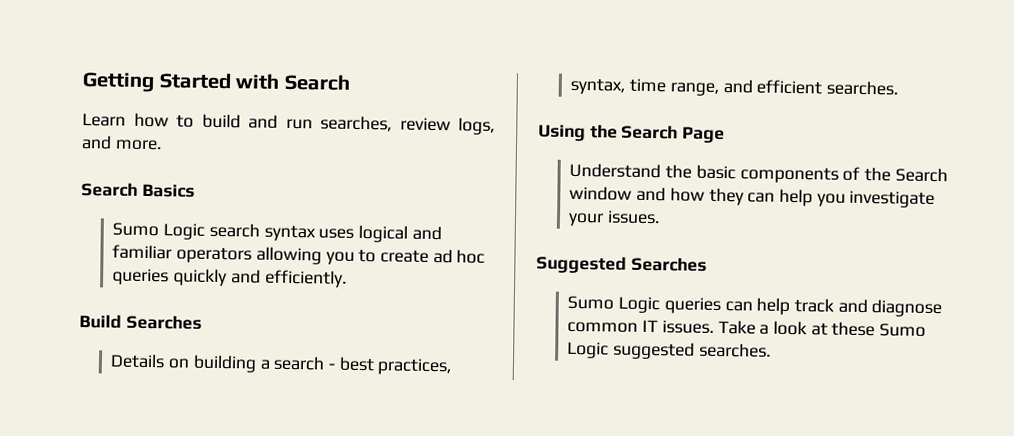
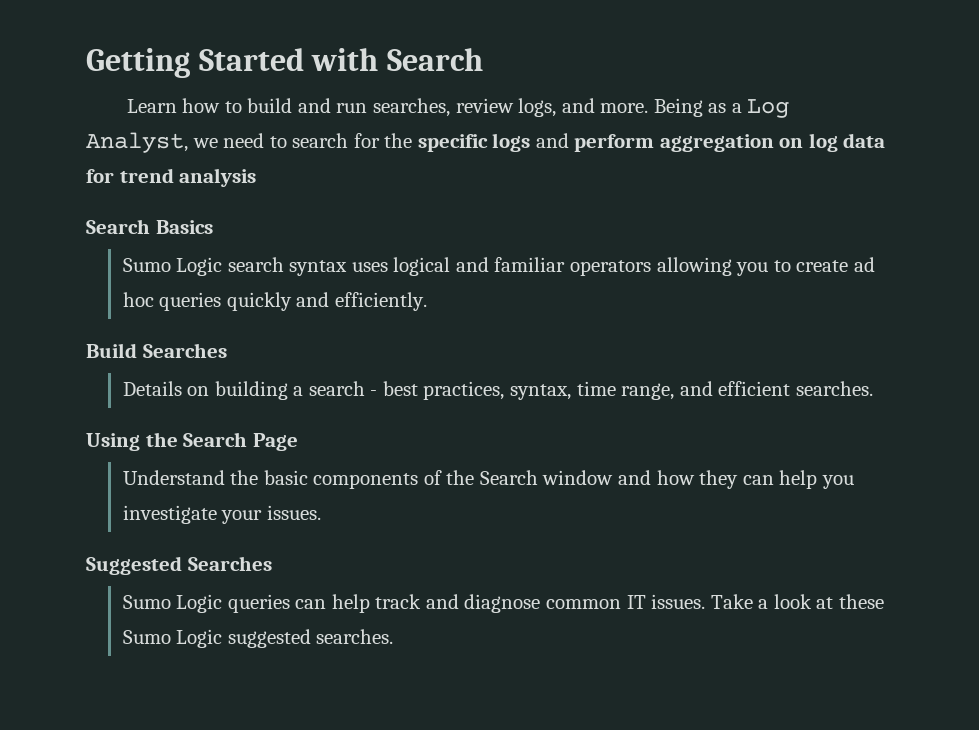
(162, 145) none -> [653,98,790,118] [86,132,886,153] [86,168,257,187] Being as a Log Analyst, we need to search for the specific logs and perform aggregation on log data for trend analysis

